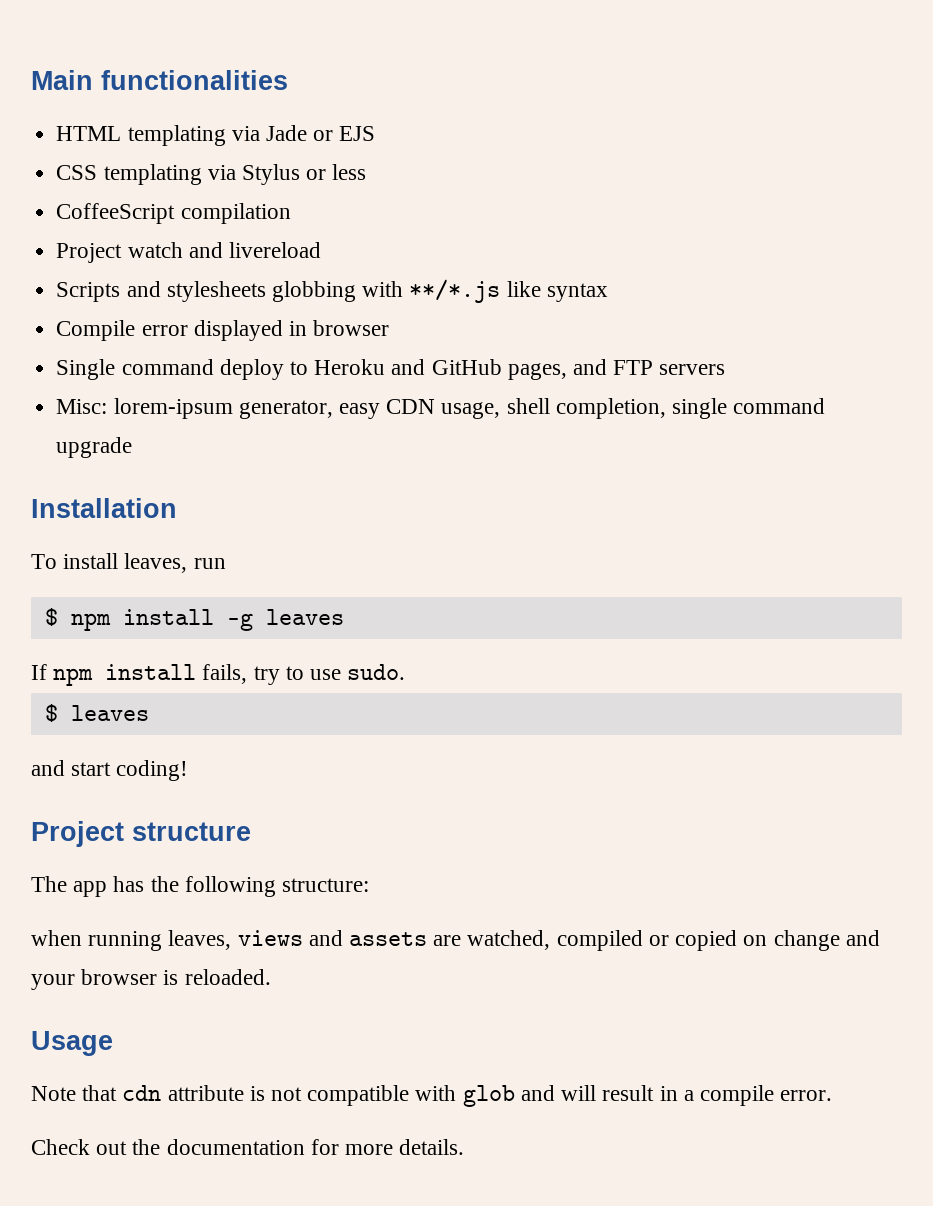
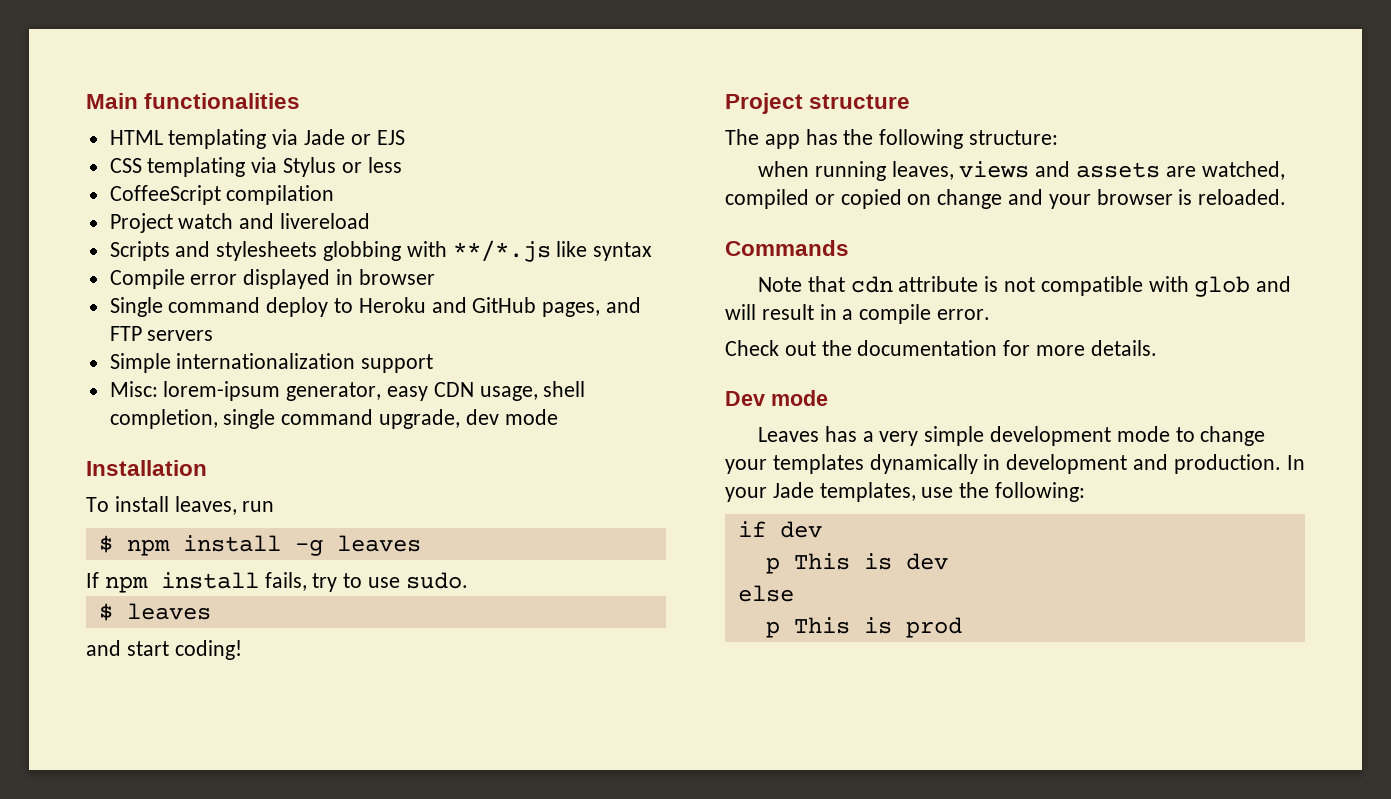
(726, 369) none -> [109,353,434,373] // Simple internationalization support
[56,437,133,458] upgrade -> [379,409,558,429] upgrade, dev mode
[31,1031,113,1056] Usage -> [725,240,849,256] Commands
(465, 1147) none -> [725,390,828,406] [758,426,1266,446] [725,454,1305,474] [725,482,1086,502] [737,521,822,538] [765,553,948,574] [737,585,794,602] [765,617,962,638] // Dev mode // Leaves has a very simple development mode to change your templates dynamically in development and production. In your Jade templates, use the following: // if dev // p This is dev // else // p This is prod

